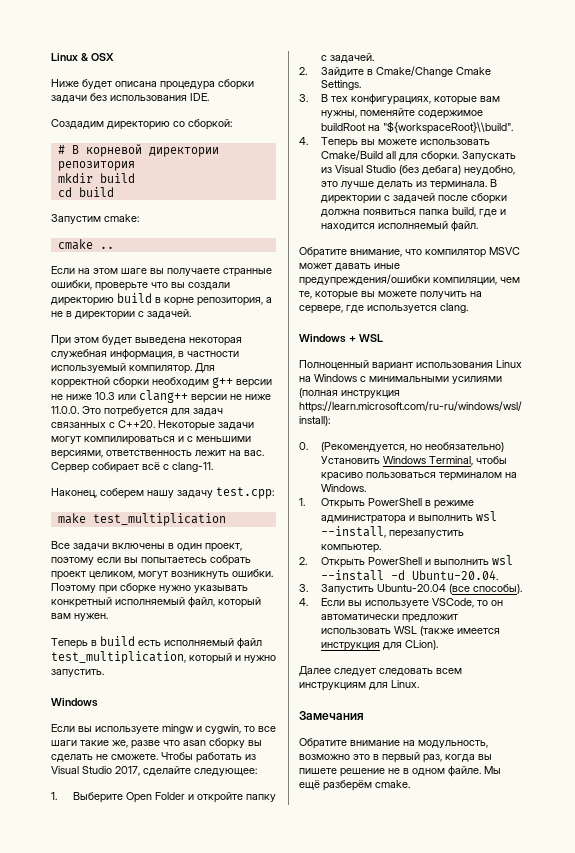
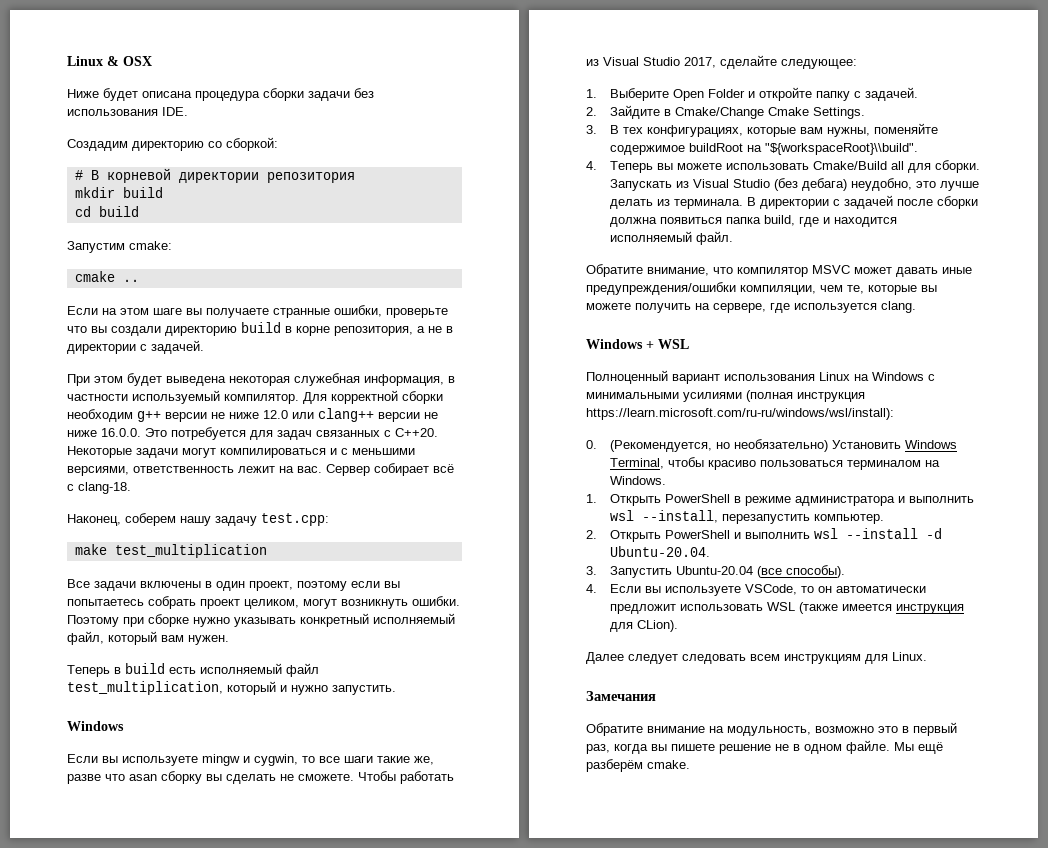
[95,392,115,400] 10.3 -> [263,410,288,419] 12.0
[51,406,79,414] 11.0.0. -> [101,428,141,437] 16.0.0.
[172,462,213,472] clang-11. -> [78,482,131,494] clang-18.

